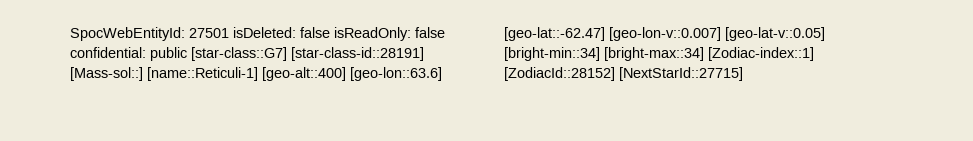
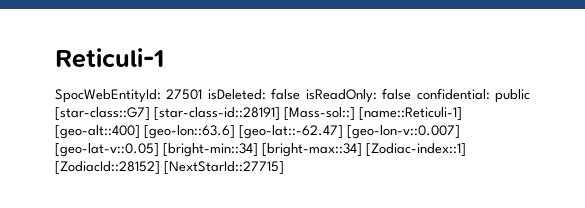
(70, 34) none -> [55,48,164,68] Reticuli-1 //

